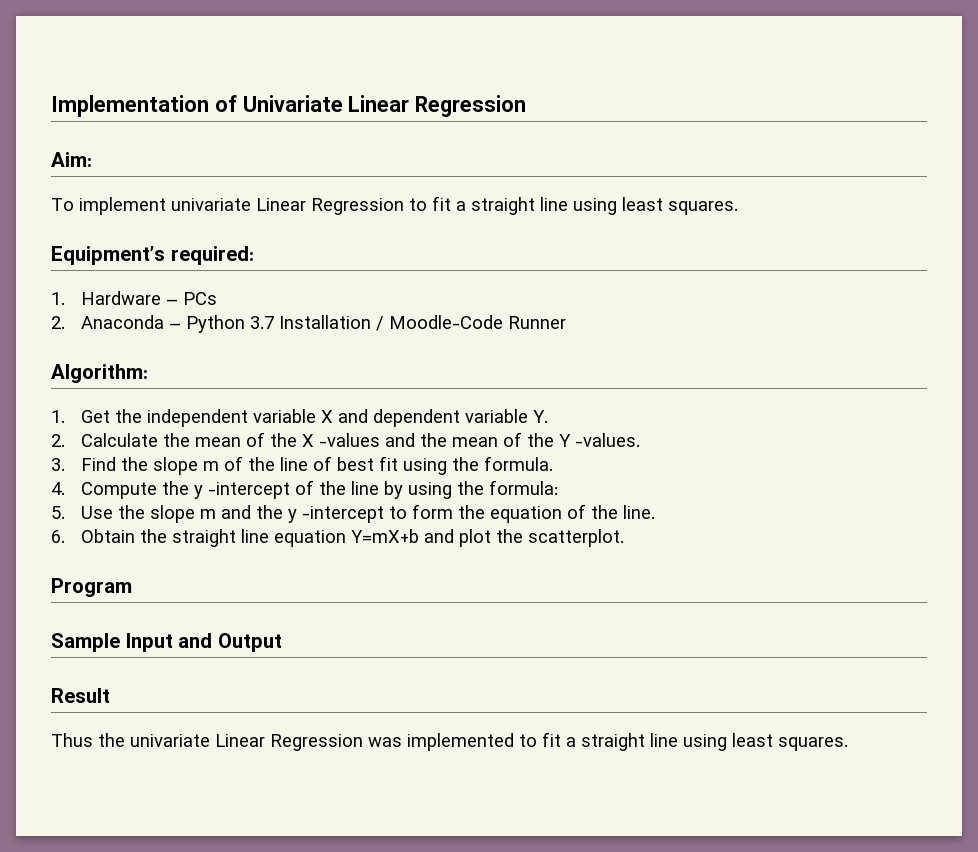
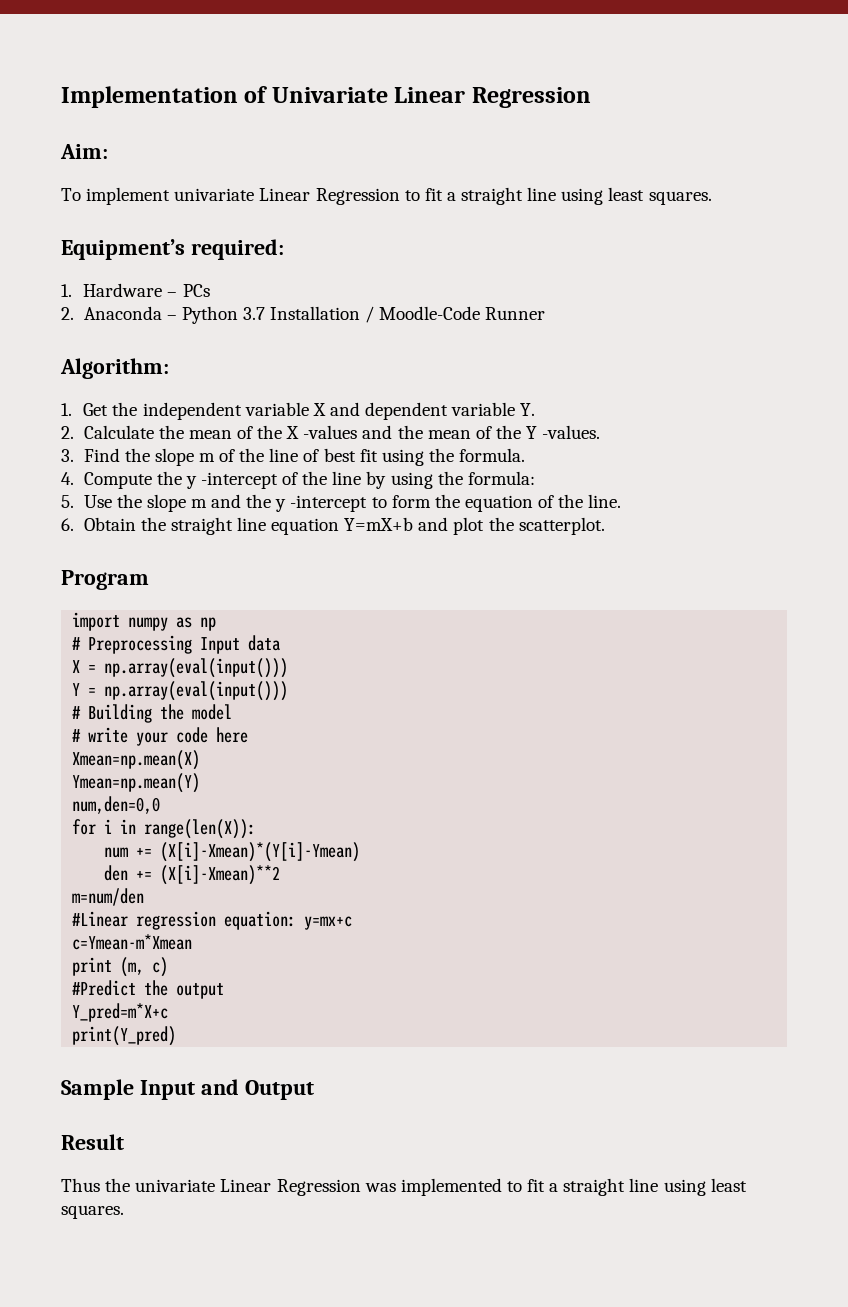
(132, 587) none -> [72,612,217,631] [72,635,281,654] [72,658,289,678] [72,681,289,701] [72,704,233,723] [72,727,249,746] [72,750,201,770] [72,773,201,793] [72,796,161,814] [72,819,257,839] [104,842,361,862] [104,865,281,885] [72,888,145,906] [72,911,353,930] [72,934,193,950] [72,957,169,977] [72,980,225,999] [72,1003,169,1022] [72,1026,177,1046] // import numpy as np // # Preprocessing Input data // X = np.array(eval(input())) // Y = np.array(eval(input())) // # Building the model // # write your code here // Xmean=np.mean(X) // Ymean=np.mean(Y) // num,den=0,0 // for i in range(len(X)): // num += (X[i]-Xmean)*(Y[i]-Ymean) // den += (X[i]-Xmean)**2 // m=num/den // #Linear regression equation: y=mx+c // c=Ymean-m*Xmean // print (m, c) // #Predict the output // Y_pred=m*X+c // print(Y_pred)

